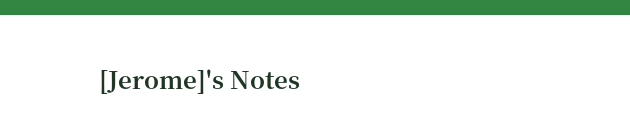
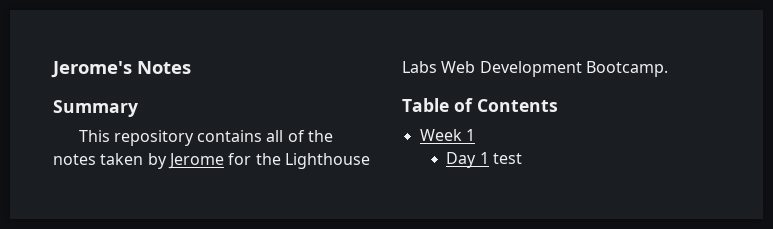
[99,69,224,94] [Jerome]'s -> [51,61,132,78] Jerome's
(301, 80) none -> [53,100,138,117] [78,130,334,146] [53,153,370,169] [402,61,668,77] [402,98,558,112] [419,129,475,141] [446,152,523,168] // Summary // This repository contains all of the notes taken by Jerome for the Lighthouse Labs Web Development Bootcamp. // Table of Contents // Week 1 // Day 1 test

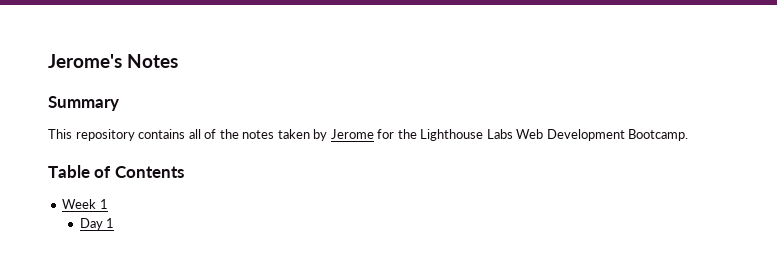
[493,153,523,164] test -> (115, 223) none

